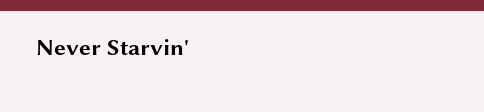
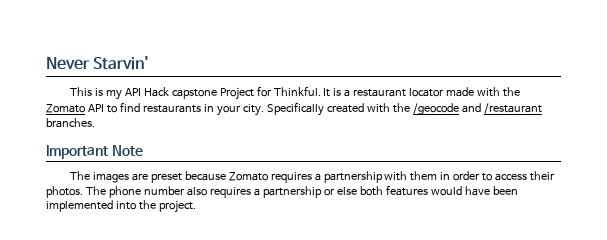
(190, 47) none -> [69,86,521,100] [46,102,542,116] [46,118,95,128] [46,145,143,159] [69,171,556,183] [46,185,518,198] [46,200,196,213] // This is my API Hack capstone Project for Thinkful. It is a restaurant locator made with the Zomato API to find restaurants in your city. Specifically created with the /geocode and /restaurant branches. // Important Note // The images are preset because Zomato requires a partnership with them in order to access their photos. The phone number also requires a partnership or else both features would have been implemented into the project.

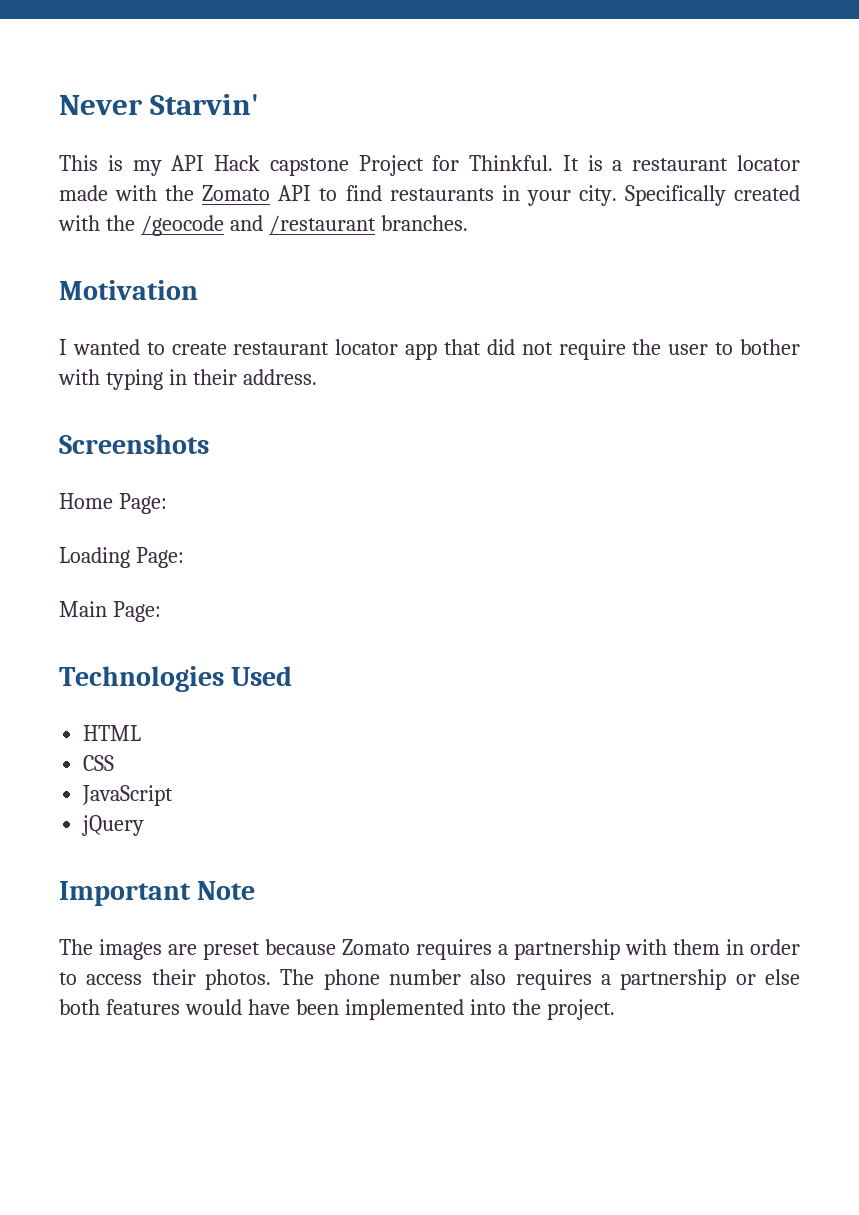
(95, 123) none -> [59,280,198,300] [59,339,800,360] [58,369,317,390] [59,434,209,454] [59,493,167,514] [59,547,184,568] [59,601,161,622] [59,666,293,692] [83,725,142,741] [83,755,115,771] [82,785,174,806] [82,815,145,836] // Motivation // I wanted to create restaurant locator app that did not require the user to bother with typing in their address. // Screenshots // Home Page: // Loading Page: // Main Page: // Technologies Used // HTML // CSS // JavaScript // jQuery

